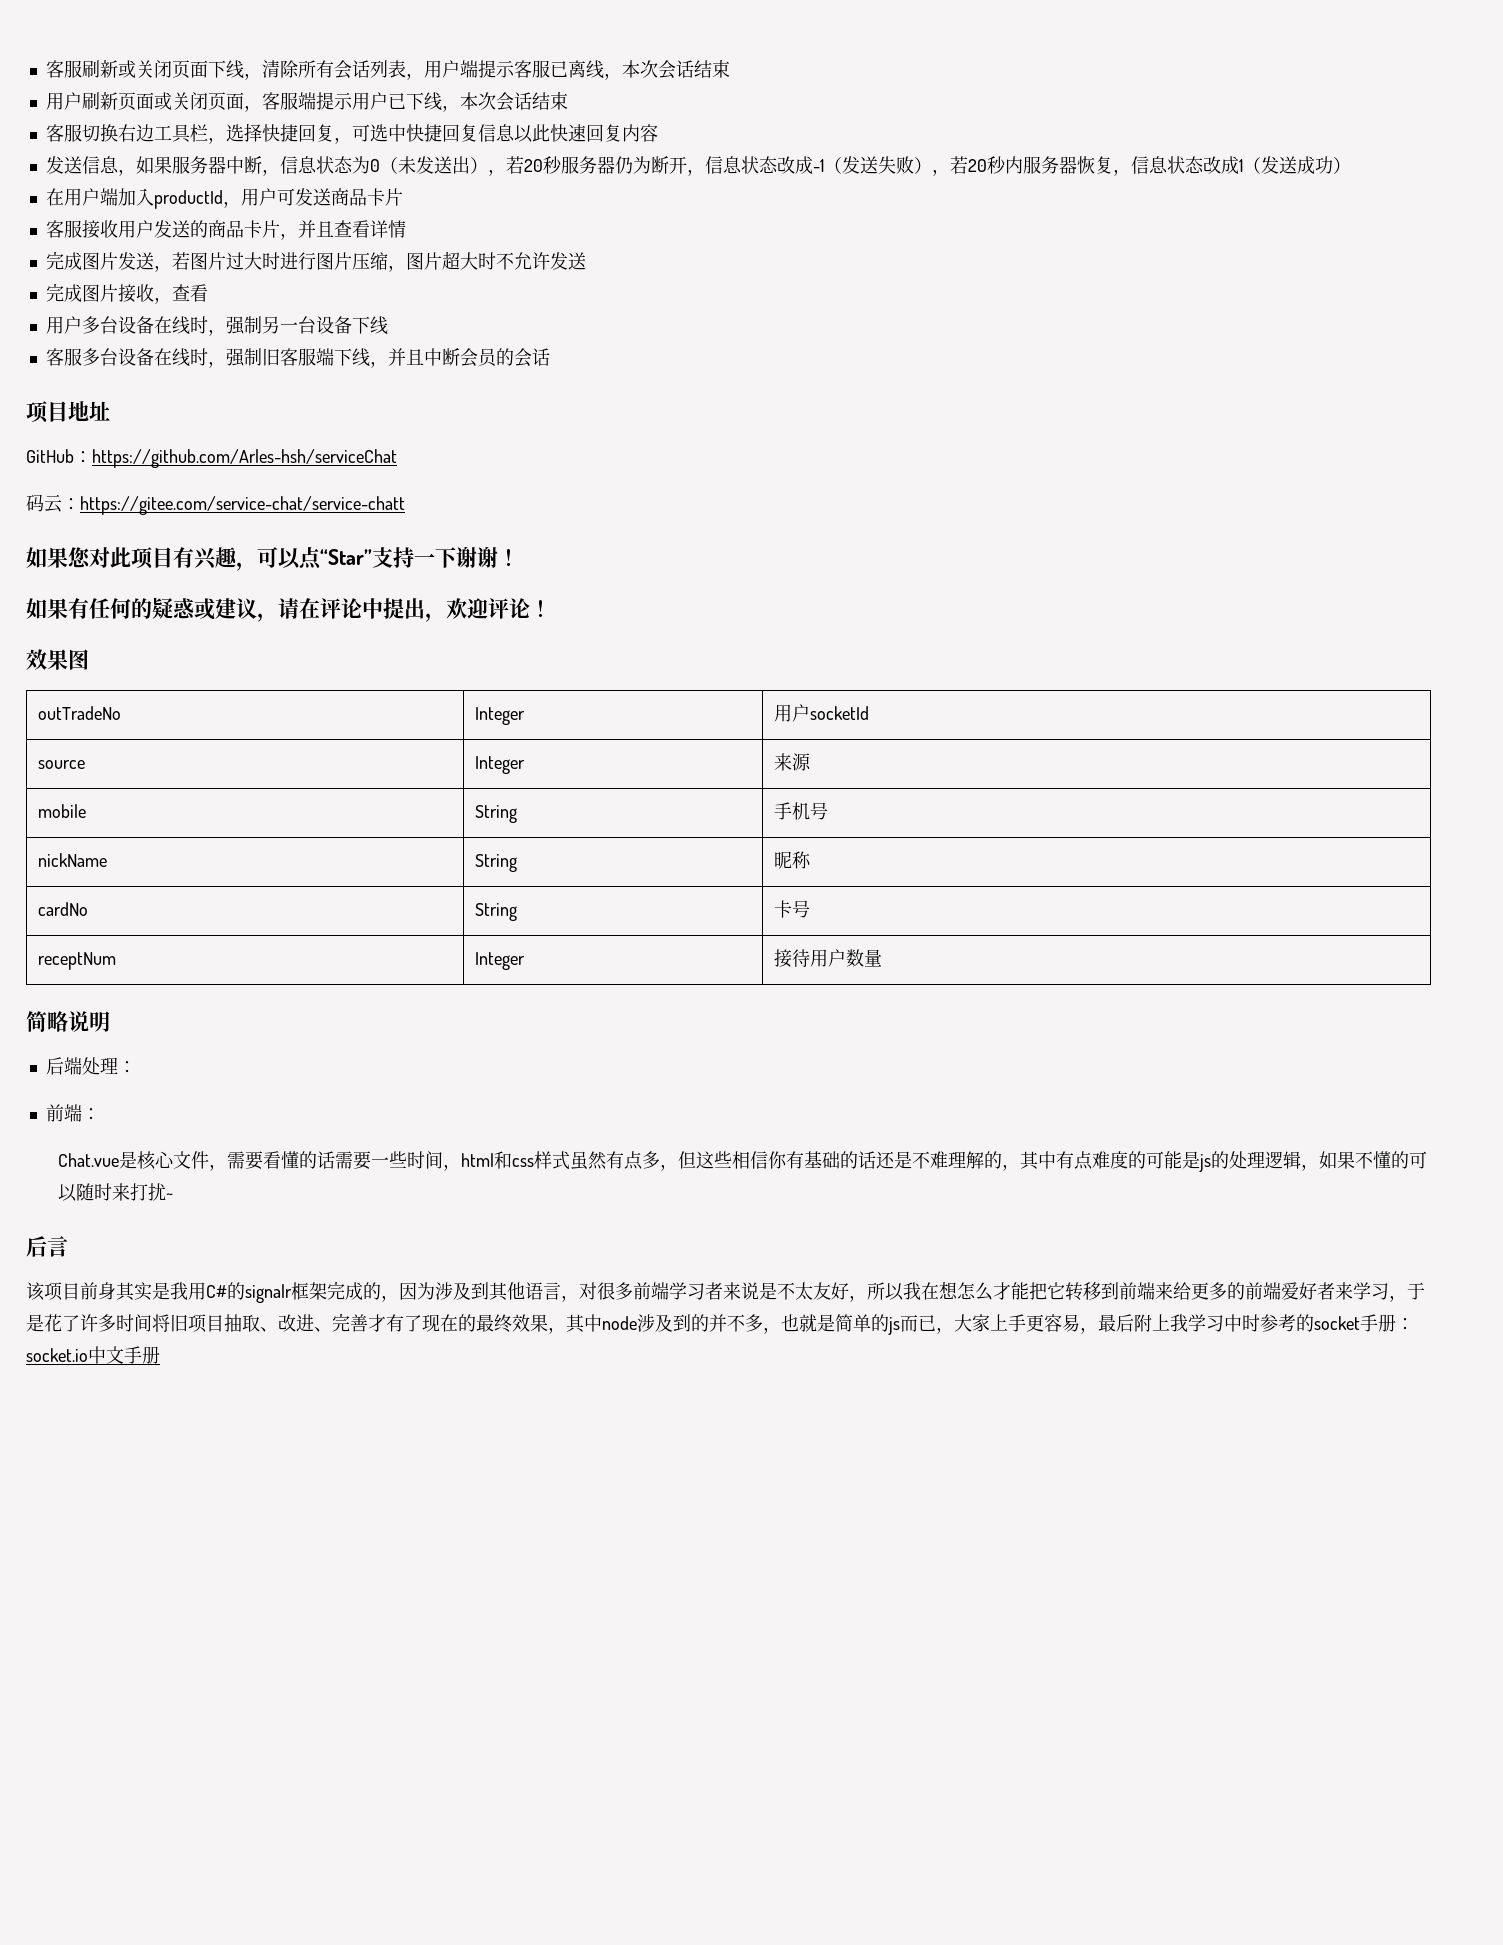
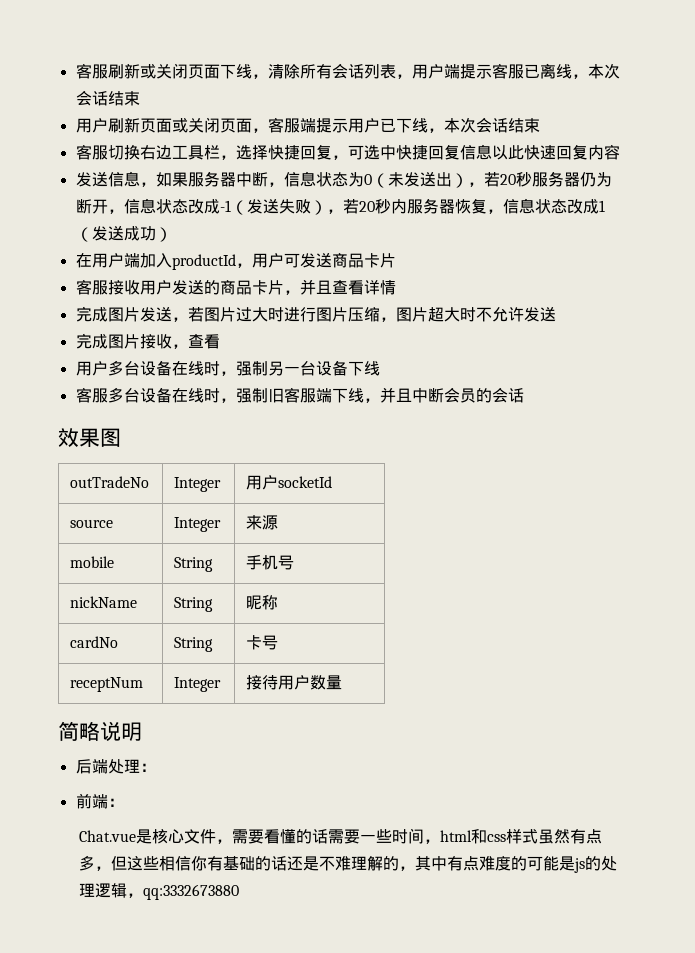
[26,401,110,423] [26,449,397,468] [26,494,405,515] [26,546,519,571] [26,597,551,622] // 项目地址 // GitHub：https://github.com/Arles-hsh/serviceChat // 码云：https://gitee.com/service-chat/service-chatt // 如果您对此项目有兴趣，可以点“Star”支持一下谢谢！ // 如果有任何的疑惑或建议，请在评论中提出，欢迎评论！ -> (524, 395) none
[1319,1151,1428,1169] [58,1183,174,1202] [26,1236,68,1257] [26,1281,1425,1303] [26,1313,1414,1335] [26,1346,160,1364] 如果不懂的可以随时来打扰~ // 后言 // 该项目前身其实是我用C#的signalr框架完成的，因为涉及到其他语言，对很多前端学习者来说是不太友好，所以我在想怎么才能把它转移到前端来给更多的前端爱好者来学习，于是花了许多时间将旧项目抽取、改进、完善才有了现在的最终效果，其中node涉及到的并不多，也就是简单的js而已，大家上手更容易，最后附上我学习中时参考的socket手册：socket.io中文手册 -> [143,884,240,900] qq:3332673880

